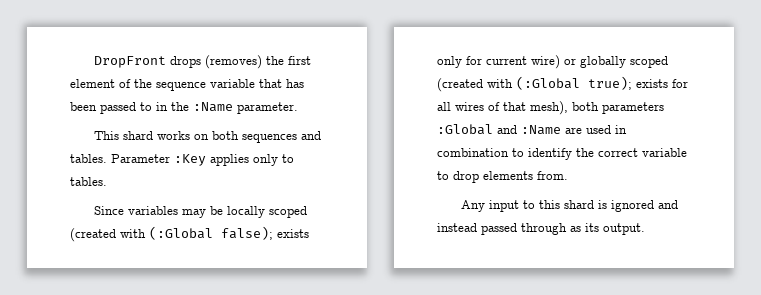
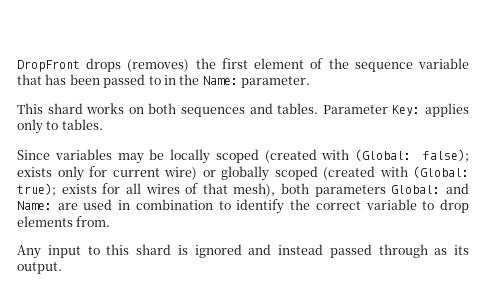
[193,102,233,112] :Name -> [202,76,238,85] Name:
[174,154,206,166] :Key -> [392,105,421,116] Key:
[149,226,213,240] (:Global -> [355,149,412,161] (Global:
[516,76,580,90] (:Global -> [413,166,469,178] (Global:
[437,124,561,135] :Global and :Name -> [391,183,469,194] [17,201,52,210] Global: and Name:

